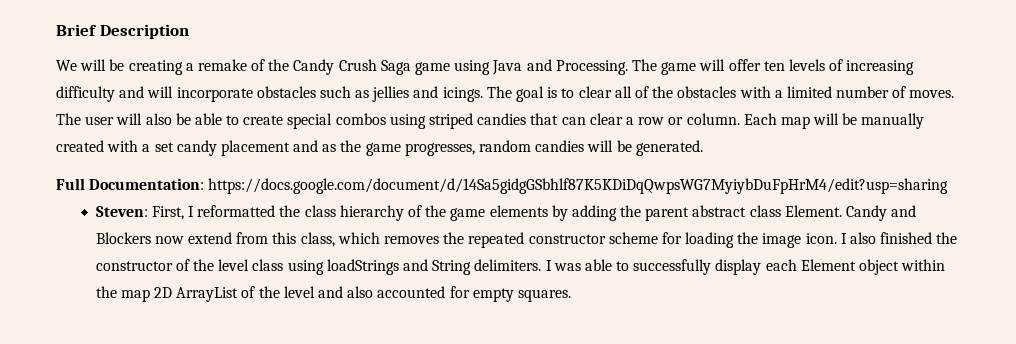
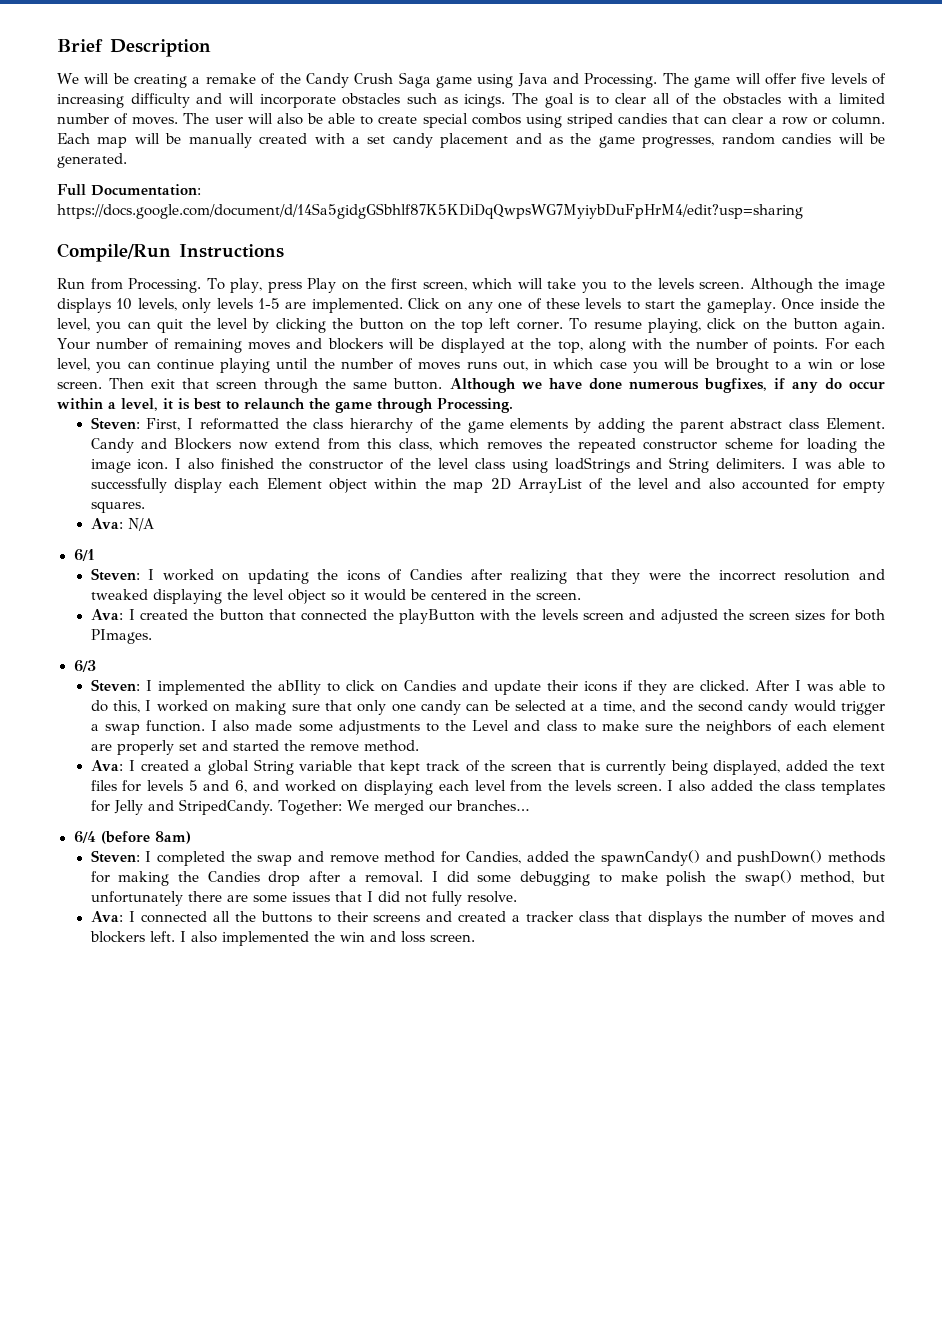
[763,61,785,71] ten -> [801,73,826,84] five
[372,86,439,102] jellies and -> (458, 100) none
(949, 186) none -> [57,243,284,262] [57,278,885,293] [57,298,886,313] [57,318,886,333] [57,338,885,353] [57,358,885,373] [57,378,885,393] [57,398,513,413] // Compile/Run Instructions // Run from Processing. To play, press Play on the first screen, which will take you to the levels screen. Although the image displays 10 levels, only levels 1-5 are implemented. Click on any one of these levels to start the gameplay. Once inside the level, you can quit the level by clicking the button on the top left corner. To resume playing, click on the button again. Your number of remaining moves and blockers will be displayed at the top, along with the number of points. For each level, you can continue playing until the number of moves runs out, in which case you will be brought to a win or lose screen. Then exit that screen through the same button. Although we have done numerous bugfixes, if any do occur within a level, it is best to relaunch the game through Processing.
(571, 295) none -> [90,518,155,531] [73,549,95,561] [90,568,885,584] [90,589,581,604] [90,609,886,624] [90,629,152,644] [73,660,96,672] [90,679,885,695] [90,700,885,715] [90,720,885,735] [90,740,419,755] [90,759,885,775] [90,780,886,795] [90,799,530,815] [73,831,191,844] [90,850,886,866] [90,870,885,886] [90,891,517,906] [90,911,885,926] [89,931,475,946] // Ava: N/A // 6/1 // Steven: I worked on updating the icons of Candies after realizing that they were the incorrect resolution and tweaked displaying the level object so it would be centered in the screen. // Ava: I created the button that connected the playButton with the levels screen and adjusted the screen sizes for both PImages. // 6/3 // Steven: I implemented the abIlity to click on Candies and update their icons if they are clicked. After I was able to do this, I worked on making sure that only one candy can be selected at a time, and the second candy would trigger a swap function. I also made some adjustments to the Level and class to make sure the neighbors of each element are properly set and started the remove method. // Ava: I created a global String variable that kept track of the screen that is currently being displayed, added the text files for levels 5 and 6, and worked on displaying each level from the levels screen. I also added the class templates for Jelly and StripedCandy. Together: We merged our branches… // 6/4 (before 8am) // Steven: I completed the swap and remove method for Candies, added the spawnCandy() and pushDown() methods for making the Candies drop after a removal. I did some debugging to make polish the swap() method, but unfortunately there are some issues that I did not fully resolve. // Ava: I connected all the buttons to their screens and created a tracker class that displays the number of moves and blockers left. I also implemented the win and loss screen.

